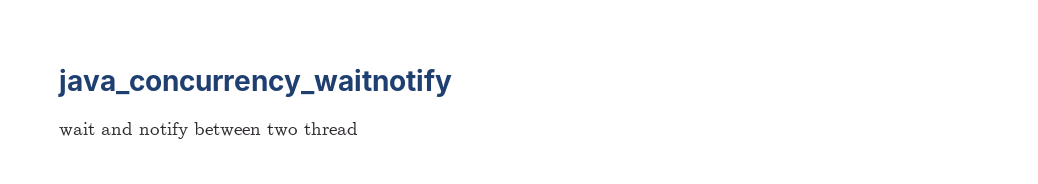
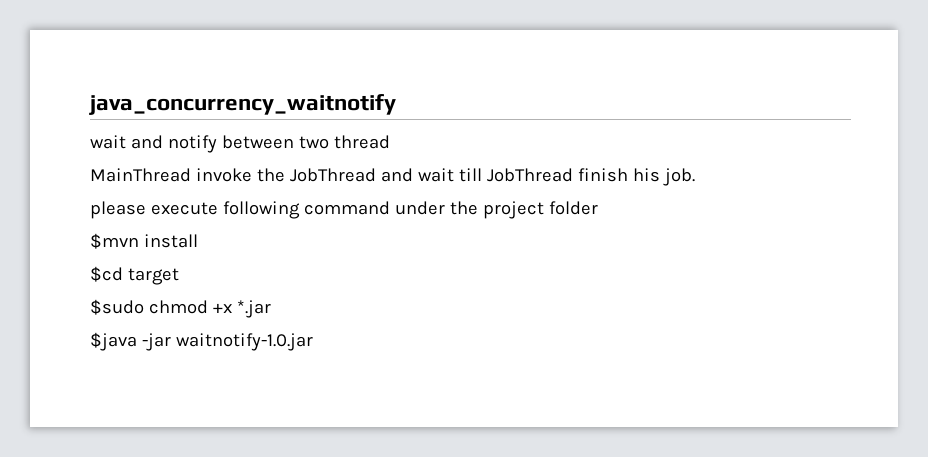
(358, 128) none -> [90,168,695,186] [90,201,598,219] [90,233,198,249] [90,266,179,285] [90,299,271,318] [90,332,313,351] // MainThread invoke the JobThread and wait till JobThread finish his job. // please execute following command under the project folder // $mvn install // $cd target // $sudo chmod +x *.jar // $java -jar waitnotify-1.0.jar

